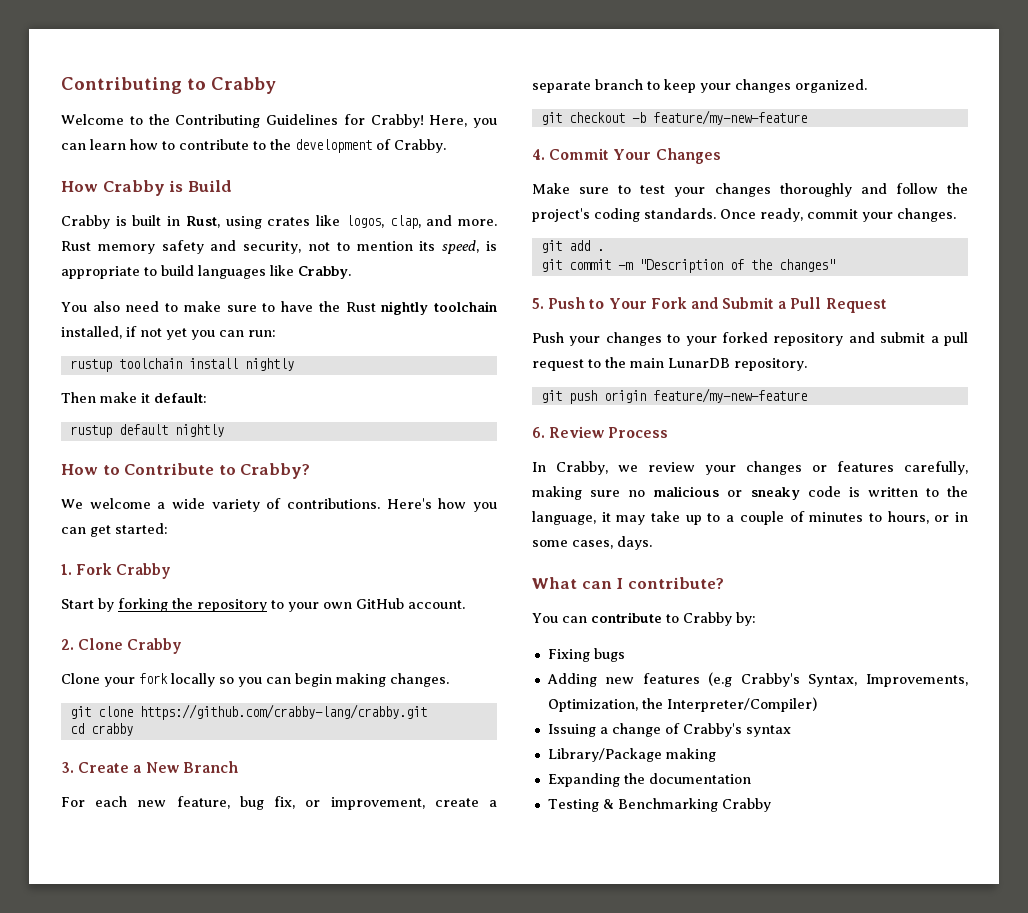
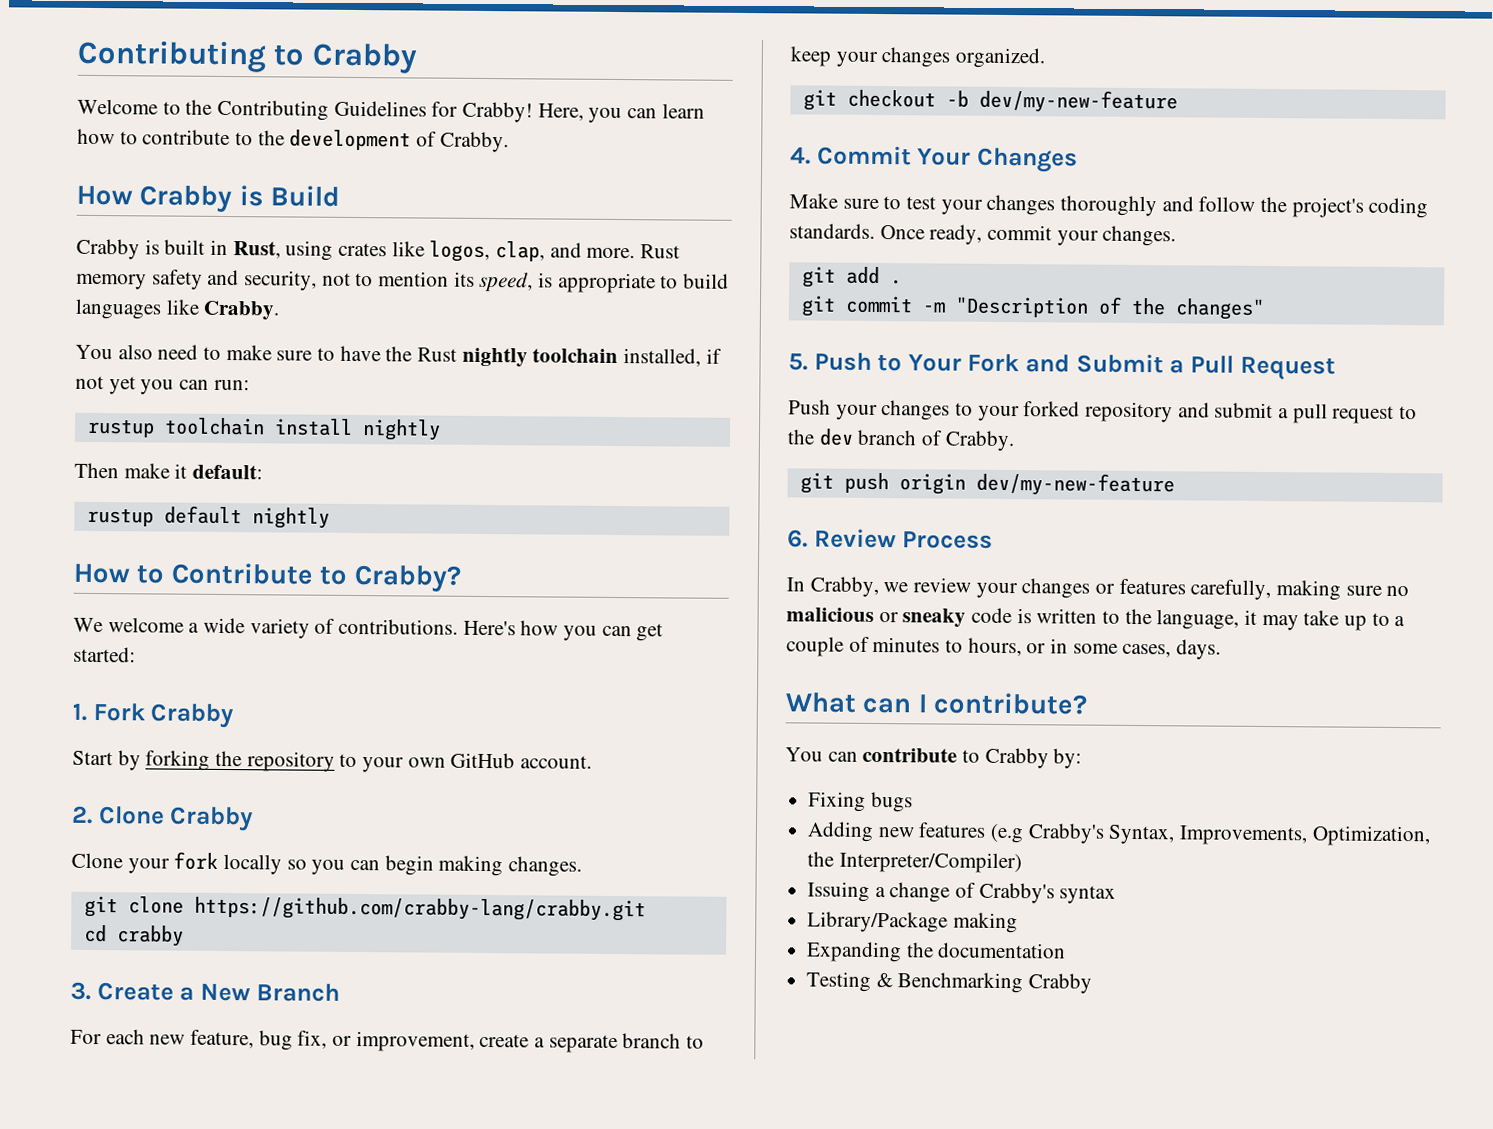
[652,110,807,125] feature/my-new-feature -> [978,89,1178,114] dev/my-new-feature
[630,358,807,371] main LunarDB repository. -> [818,428,1015,452] dev branch of Crabby.
[652,388,807,403] feature/my-new-feature -> [975,472,1175,497] dev/my-new-feature

